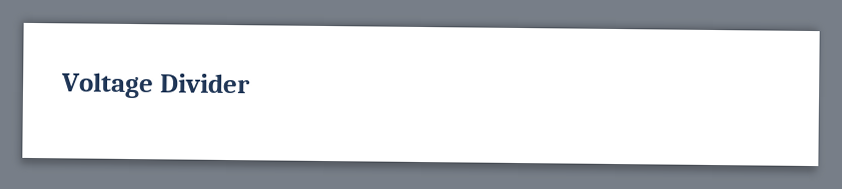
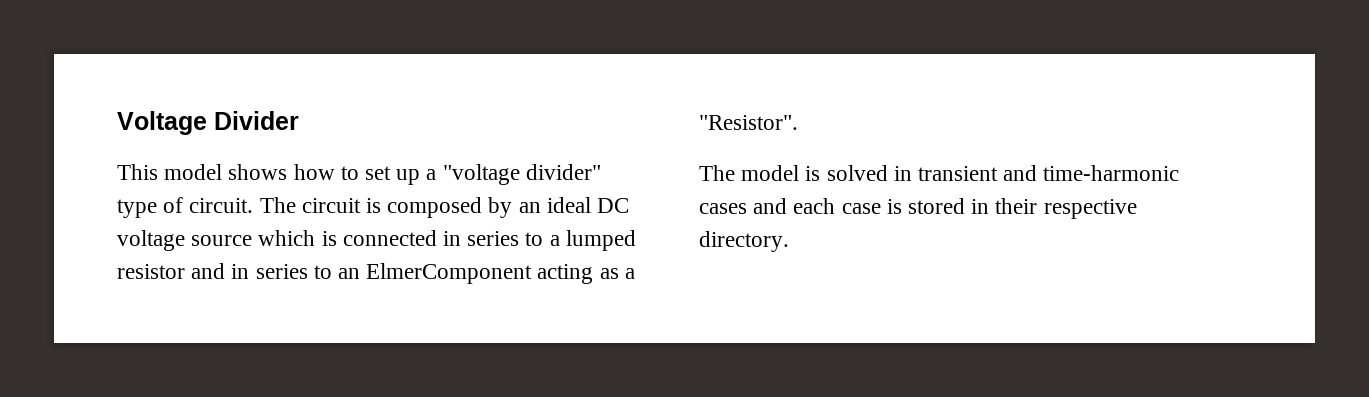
(252, 83) none -> [117,164,601,185] [117,197,630,218] [117,230,636,251] [117,263,635,284] [699,115,798,130] [699,165,1180,181] [699,198,1137,219] [699,231,789,252] // This model shows how to set up a "voltage divider" type of circuit. The circuit is composed by an ideal DC voltage source which is connected in series to a lumped resistor and in series to an ElmerComponent acting as a "Resistor". // The model is solved in transient and time-harmonic cases and each case is stored in their respective directory.

